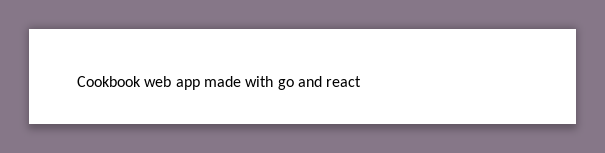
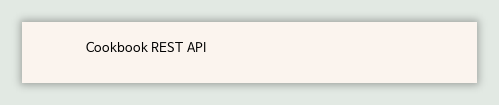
[144,76,362,90] web app made with go and react -> [151,42,206,52] REST API

